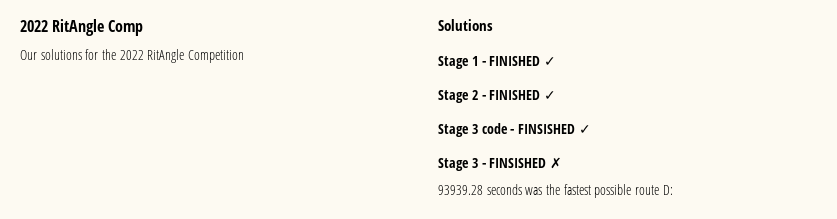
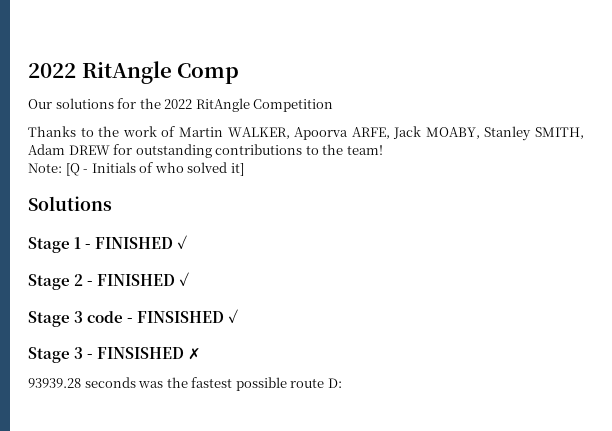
(244, 56) none -> [28,126,584,141] [28,144,383,158] [28,162,244,176] // Thanks to the work of Martin WALKER, Apoorva ARFE, Jack MOABY, Stanley SMITH, Adam DREW for outstanding contributions to the team! // Note: [Q - Initials of who solved it]

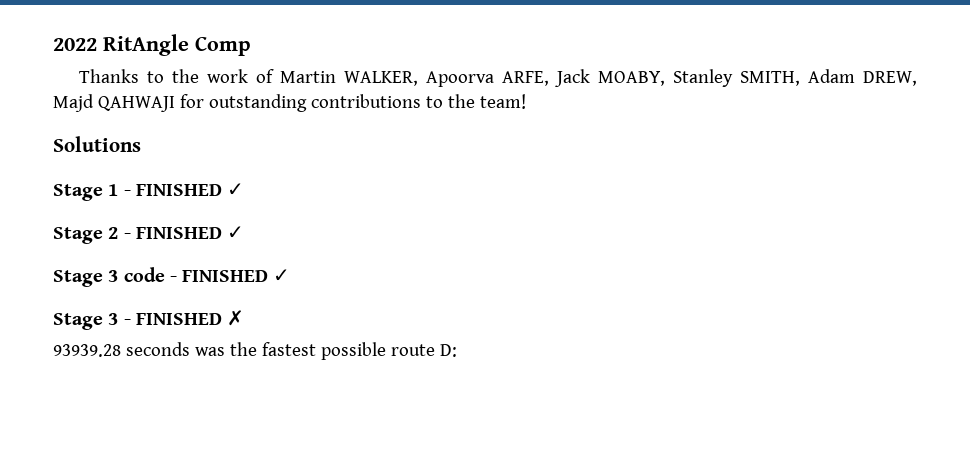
[28,98,334,112] // Our solutions for the 2022 RitAngle Competition -> (251, 46) none
[68,145,110,155] DREW -> [863,71,918,86] [53,94,175,112] DREW, Majd QAHWAJI
[28,162,244,176] // Note: [Q - Initials of who solved it] -> (526, 101) none
[137,311,225,323] FINSISHED -> [182,270,269,282] FINISHED
[97,347,185,359] FINSISHED -> [135,313,222,325] FINISHED

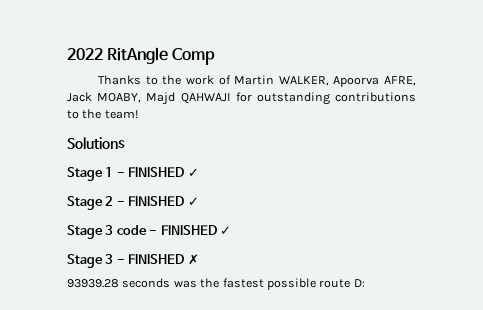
[501,71,549,86] ARFE, -> [383,76,416,86] AFRE,
[672,69,918,87] Stanley SMITH, Adam DREW, -> (142, 98) none

